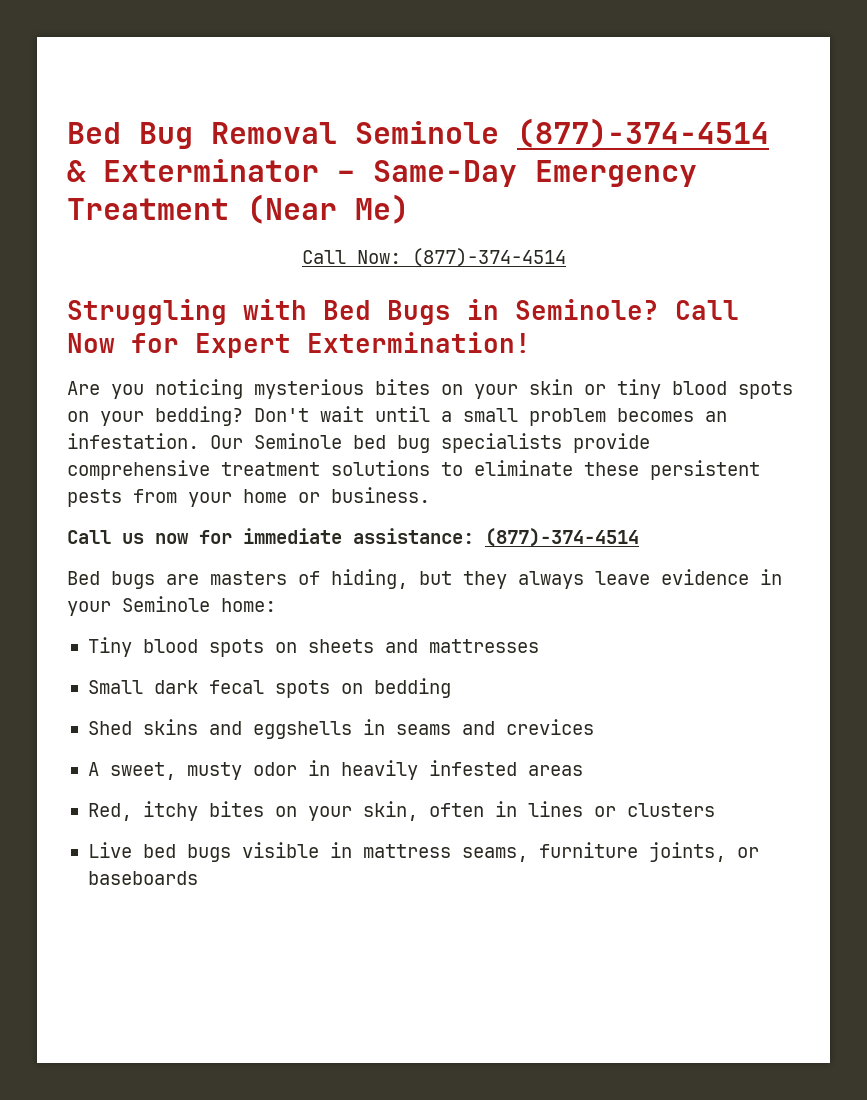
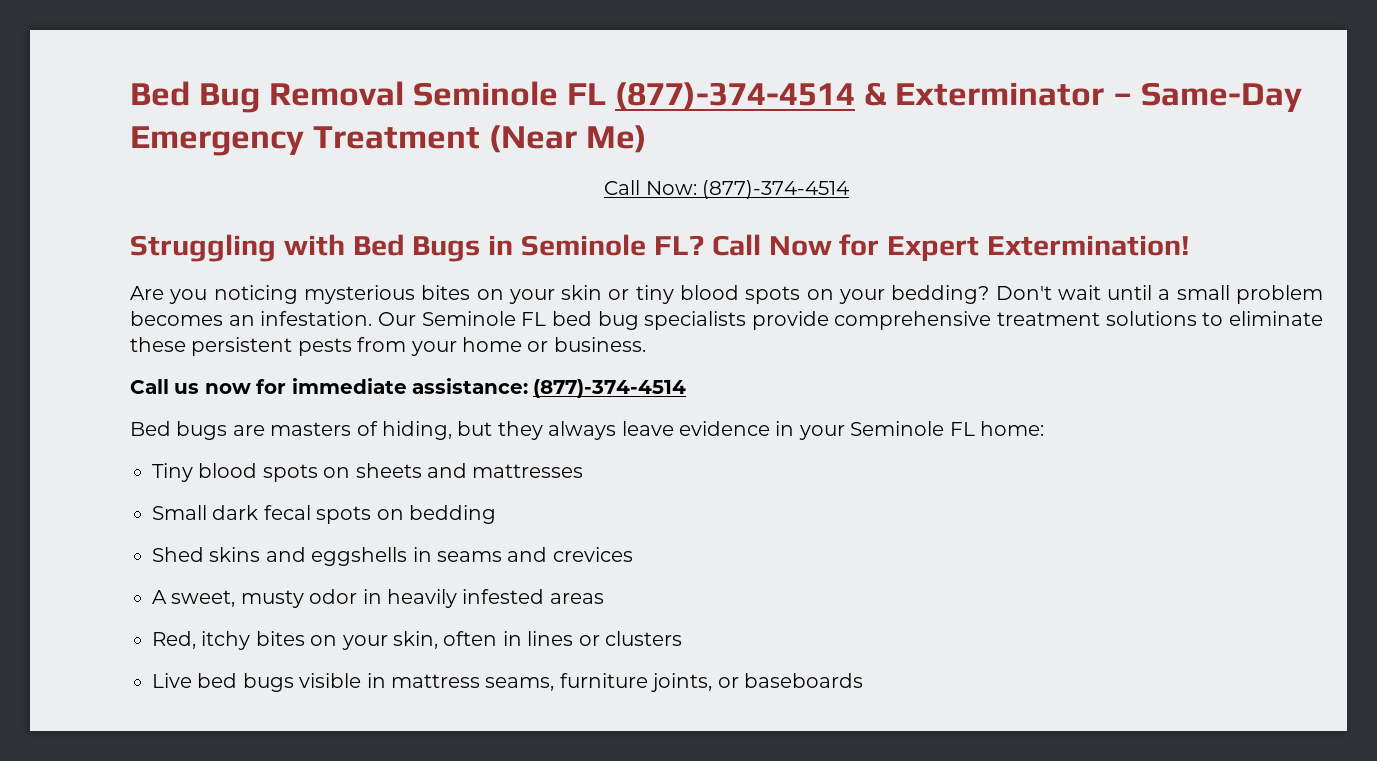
(499, 132) none -> [567,83,607,105] FL
[515,299,659,320] Seminole? -> [521,234,704,256] Seminole FL?
(342, 441) none -> [521,312,547,326] FL
(210, 604) none -> [949,422,975,436] FL

